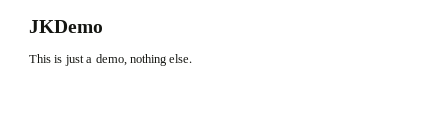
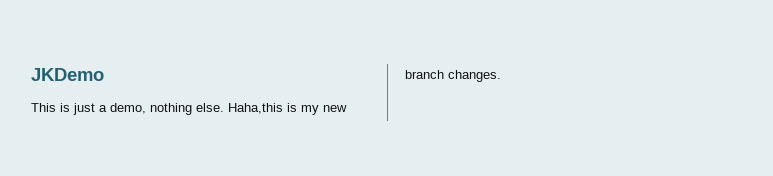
(193, 58) none -> [228,103,347,115] [405,70,501,82] Haha,this is my new branch changes.

